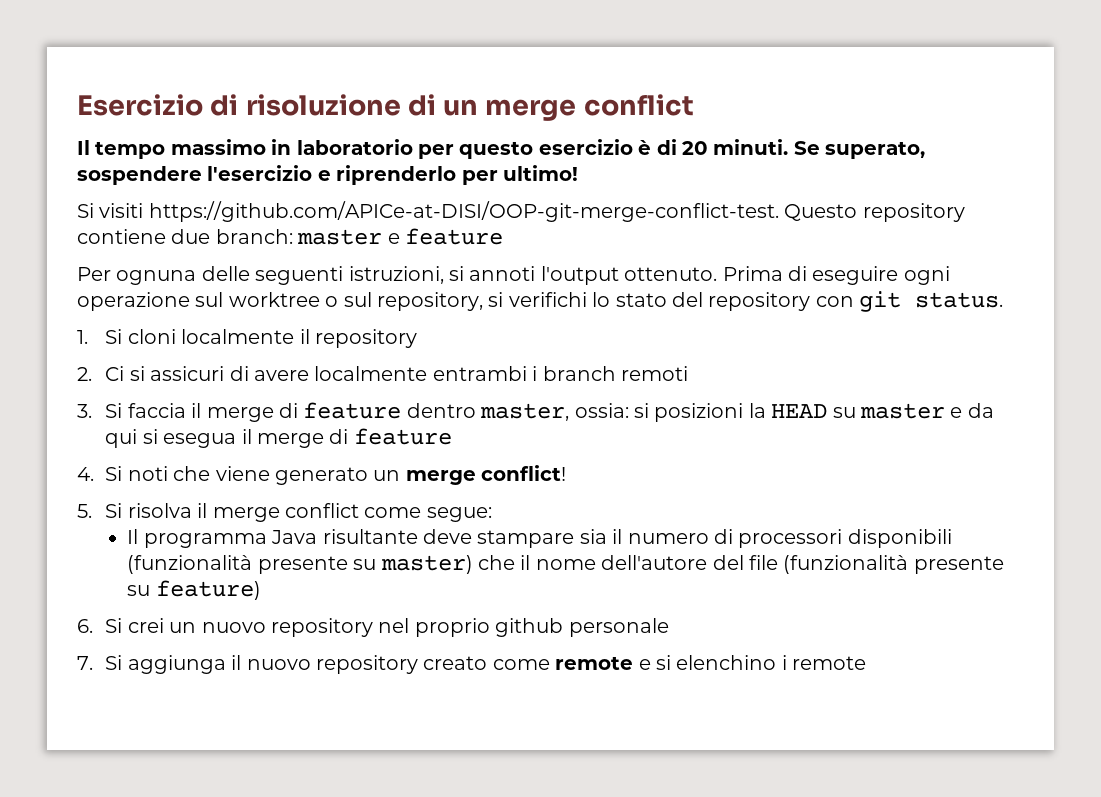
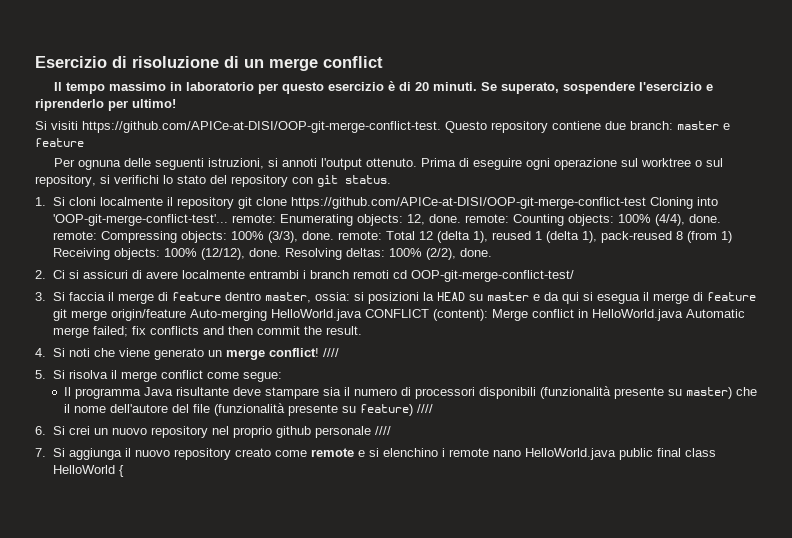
(417, 338) none -> [237,197,718,209] [52,214,721,226] [52,231,732,243] [52,248,492,260] git clone https://github.com/APICe-at-DISI/OOP-git-merge-conflict-test Cloning into 'OOP-git-merge-conflict-test'... remote: Enumerating objects: 12, done. remote: Counting objects: 100% (4/4), done. remote: Compressing objects: 100% (3/3), done. remote: Total 12 (delta 1), reused 1 (delta 1), pack-reused 8 (from 1) Receiving objects: 100% (12/12), done. Resolving deltas: 100% (2/2), done.
(688, 373) none -> [392,270,574,282] cd OOP-git-merge-conflict-test/
(452, 436) none -> [52,309,745,321] [52,326,362,338] git merge origin/feature Auto-merging HelloWorld.java CONFLICT (content): Merge conflict in HelloWorld.java Automatic merge failed; fix conflicts and then commit the result.
(567, 473) none -> [322,348,339,357] ////
(261, 590) none -> [416,404,433,413] ////
(669, 627) none -> [374,426,391,435] ////
(867, 663) none -> [492,448,716,460] [52,465,124,477] nano HelloWorld.java public final class HelloWorld {

